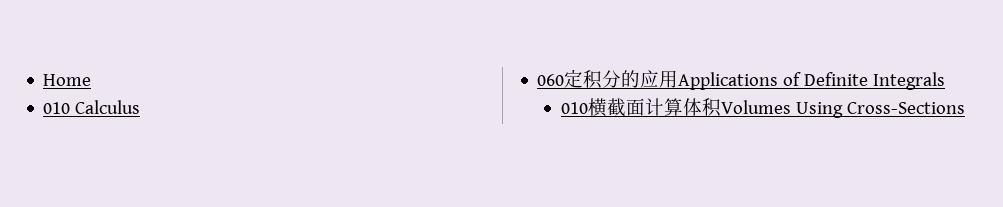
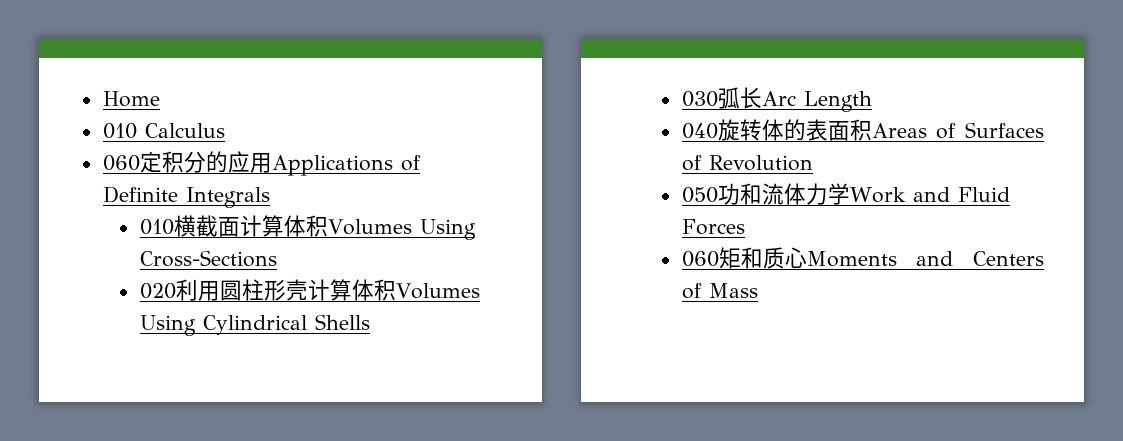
(965, 108) none -> [139,279,480,301] [139,314,370,336] [681,87,872,112] [681,119,1044,141] [681,155,813,171] [681,183,1010,205] [681,219,745,235] [681,247,1044,269] [681,283,758,299] // 020利用圆柱形壳计算体积Volumes Using Cylindrical Shells // 030弧长Arc Length // 040旋转体的表面积Areas of Surfaces of Revolution // 050功和流体力学Work and Fluid Forces // 060矩和质心Moments and Centers of Mass

